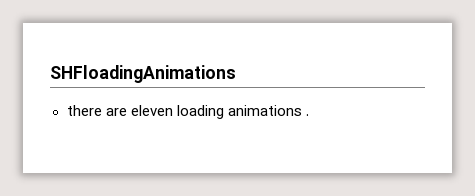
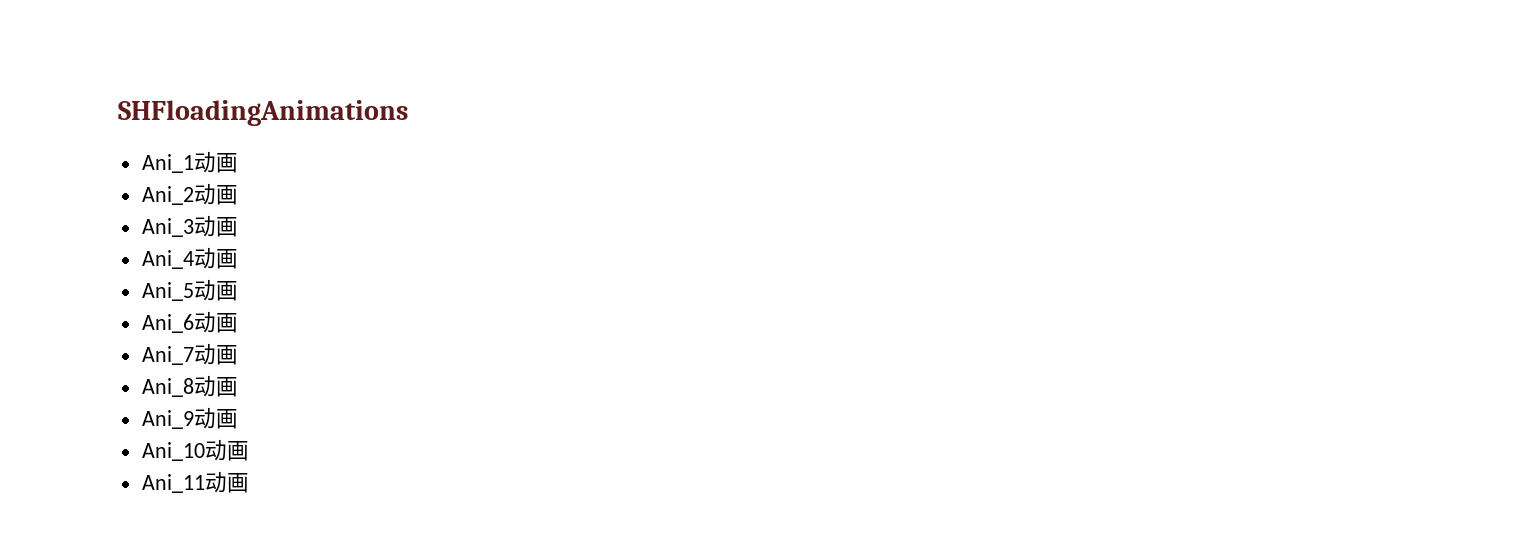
[66,105,309,119] there are eleven loading animations . -> [141,151,238,173] [141,183,238,205] [141,215,238,237] [141,247,238,269] [141,279,238,301] [141,311,238,333] [141,343,238,365] [141,375,238,397] [141,407,238,429] [141,439,249,461] [141,471,249,493] Ani_1动画 // Ani_2动画 // Ani_3动画 // Ani_4动画 // Ani_5动画 // Ani_6动画 // Ani_7动画 // Ani_8动画 // Ani_9动画 // Ani_10动画 // Ani_11动画

